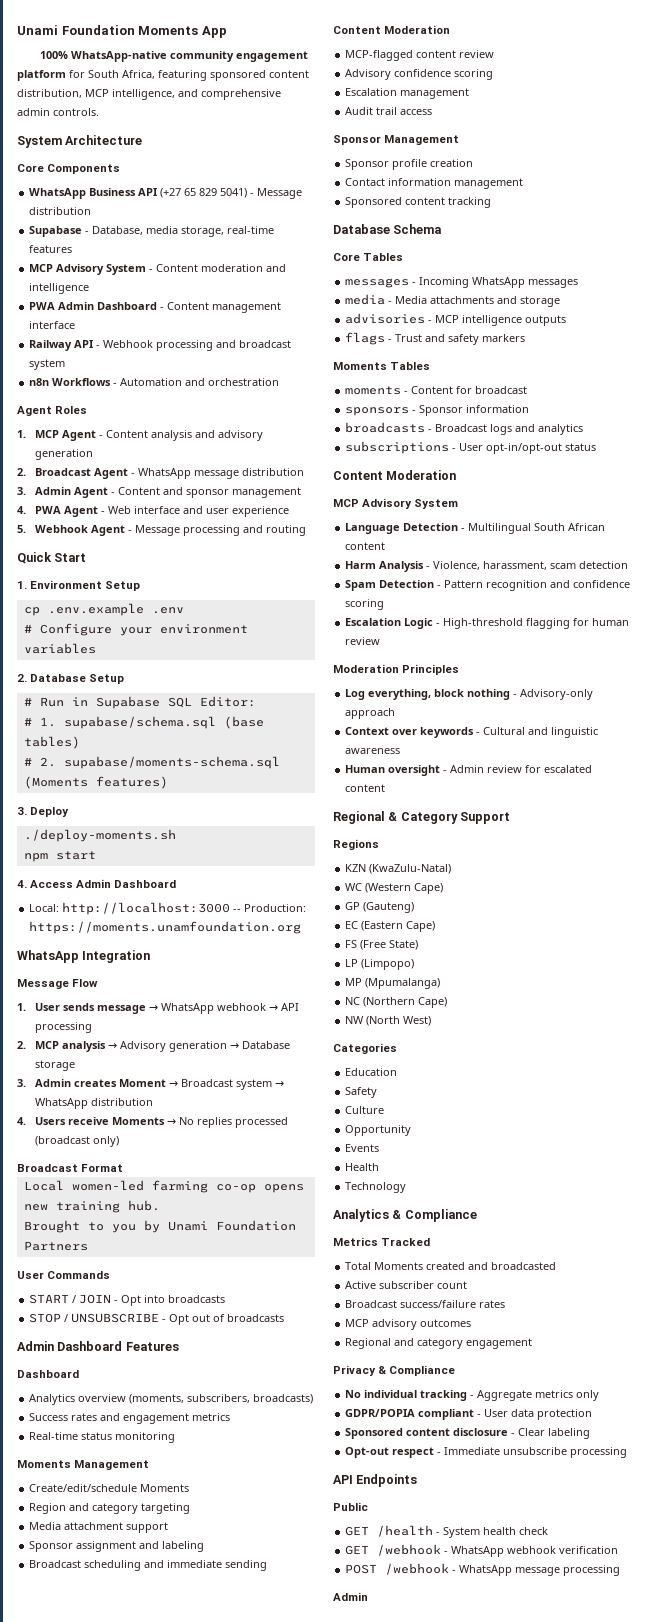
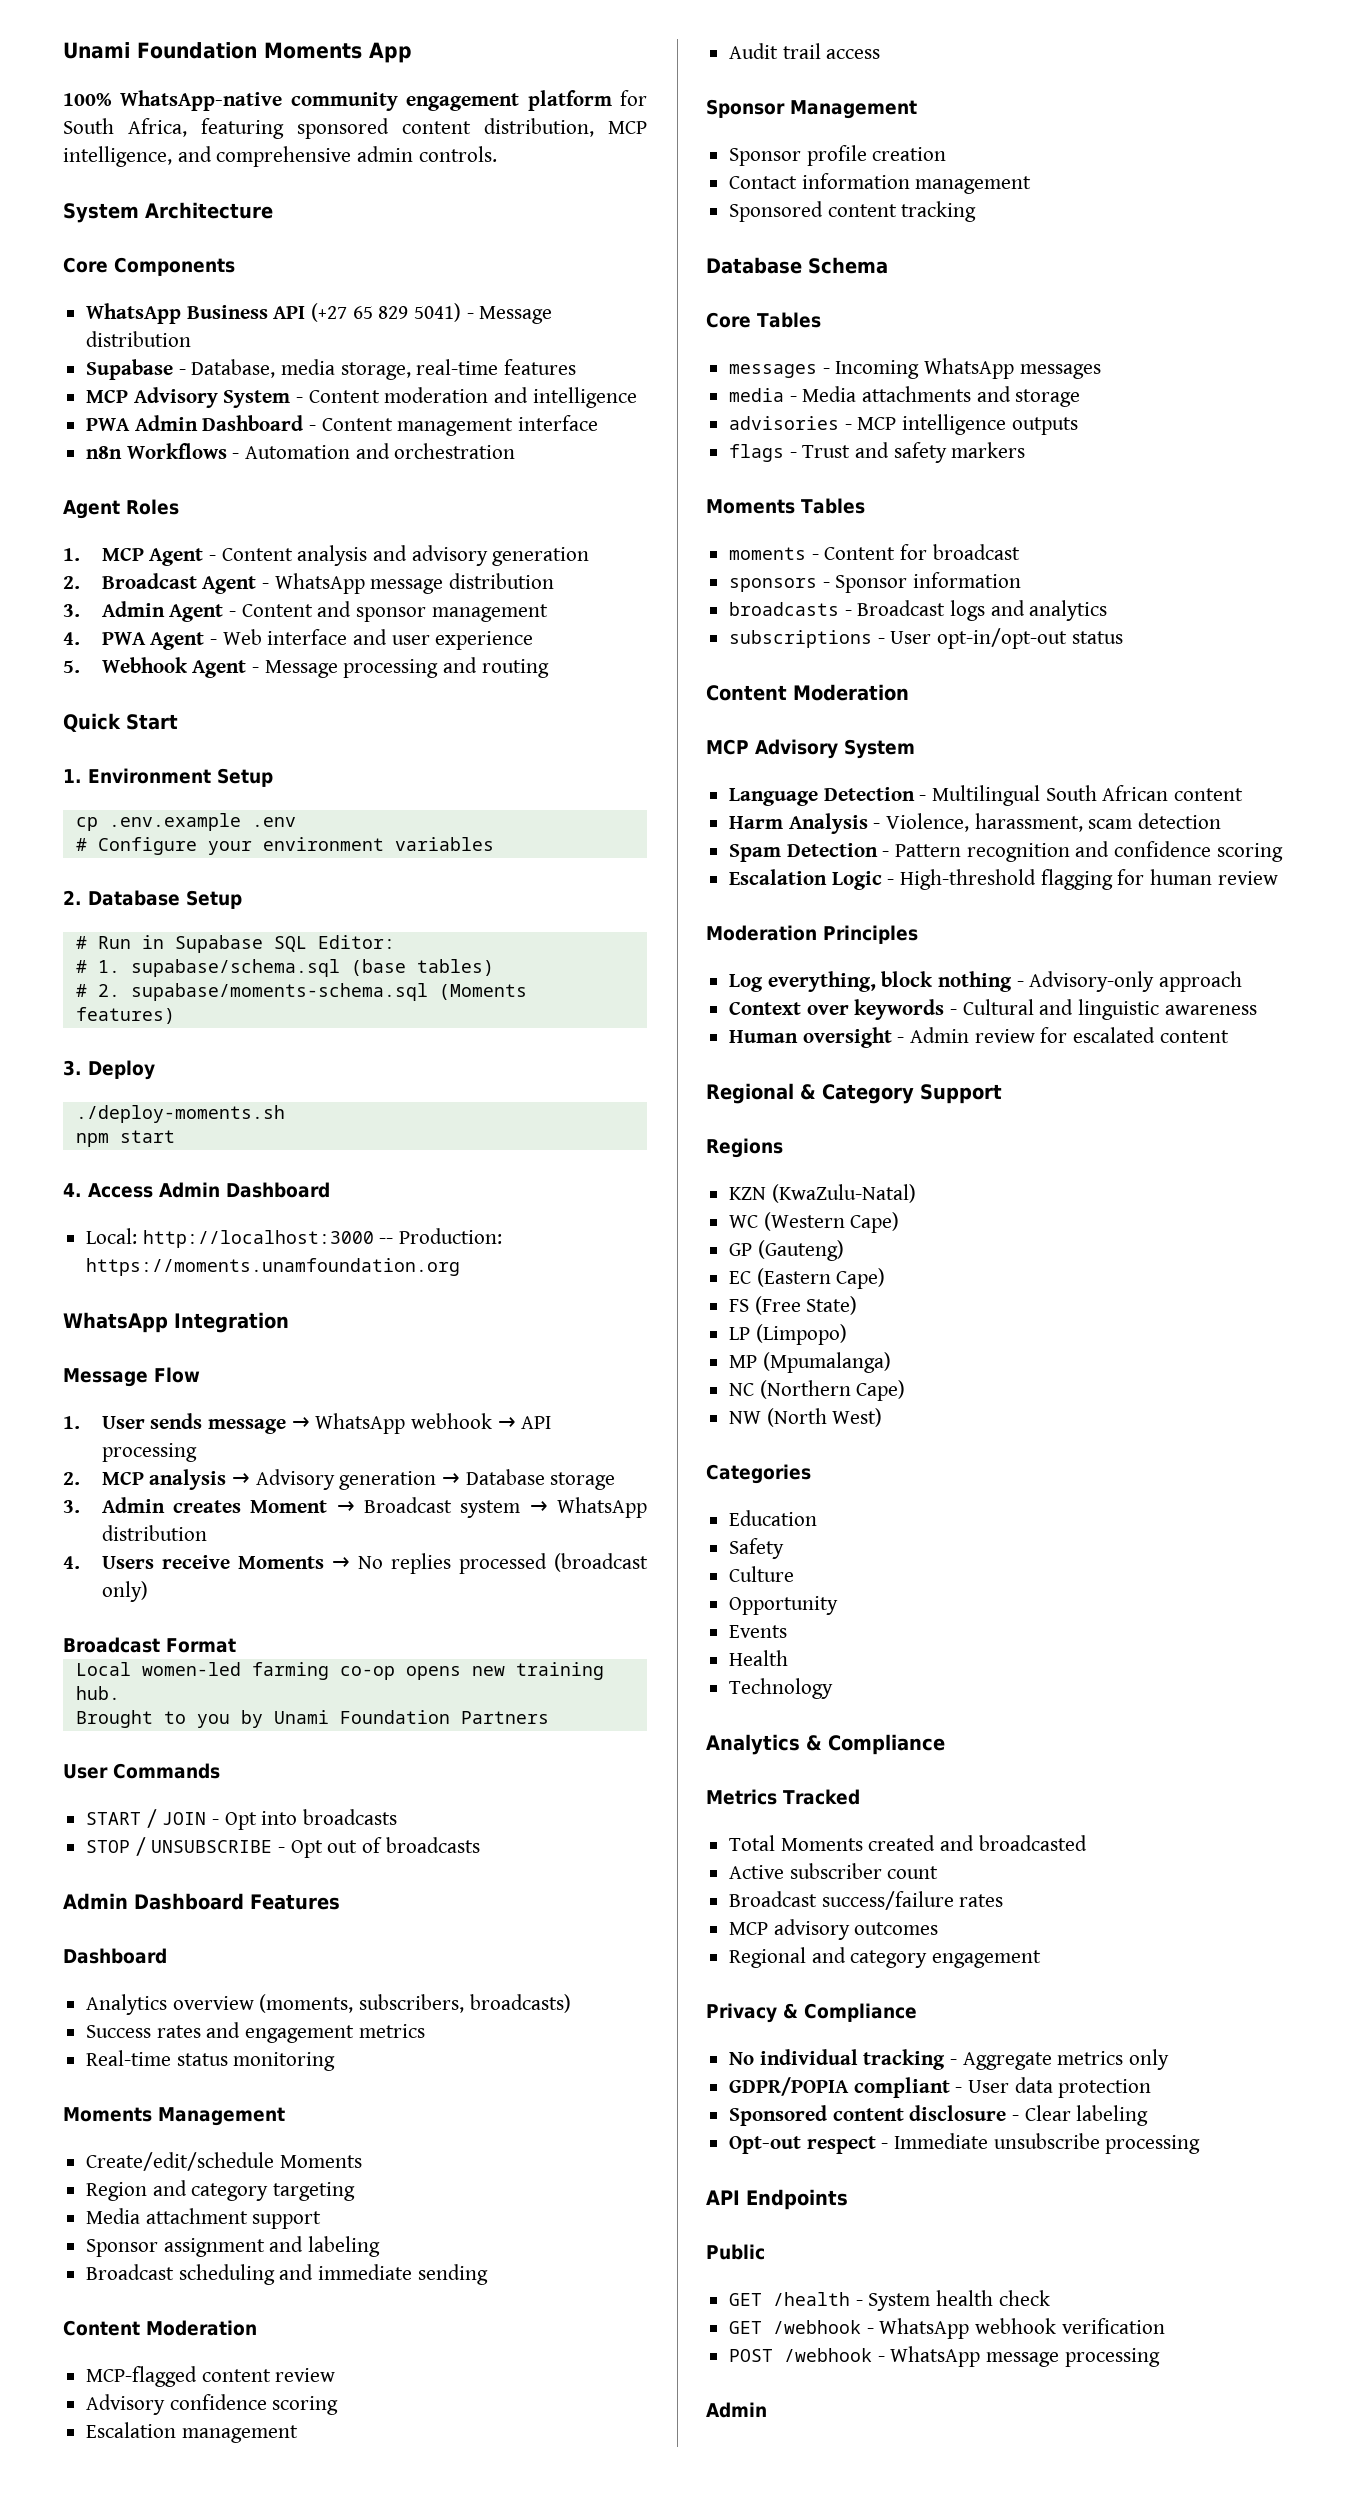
[29,340,292,351] [29,359,66,370] // Railway API - Webhook processing and broadcast system -> (599, 423) none

